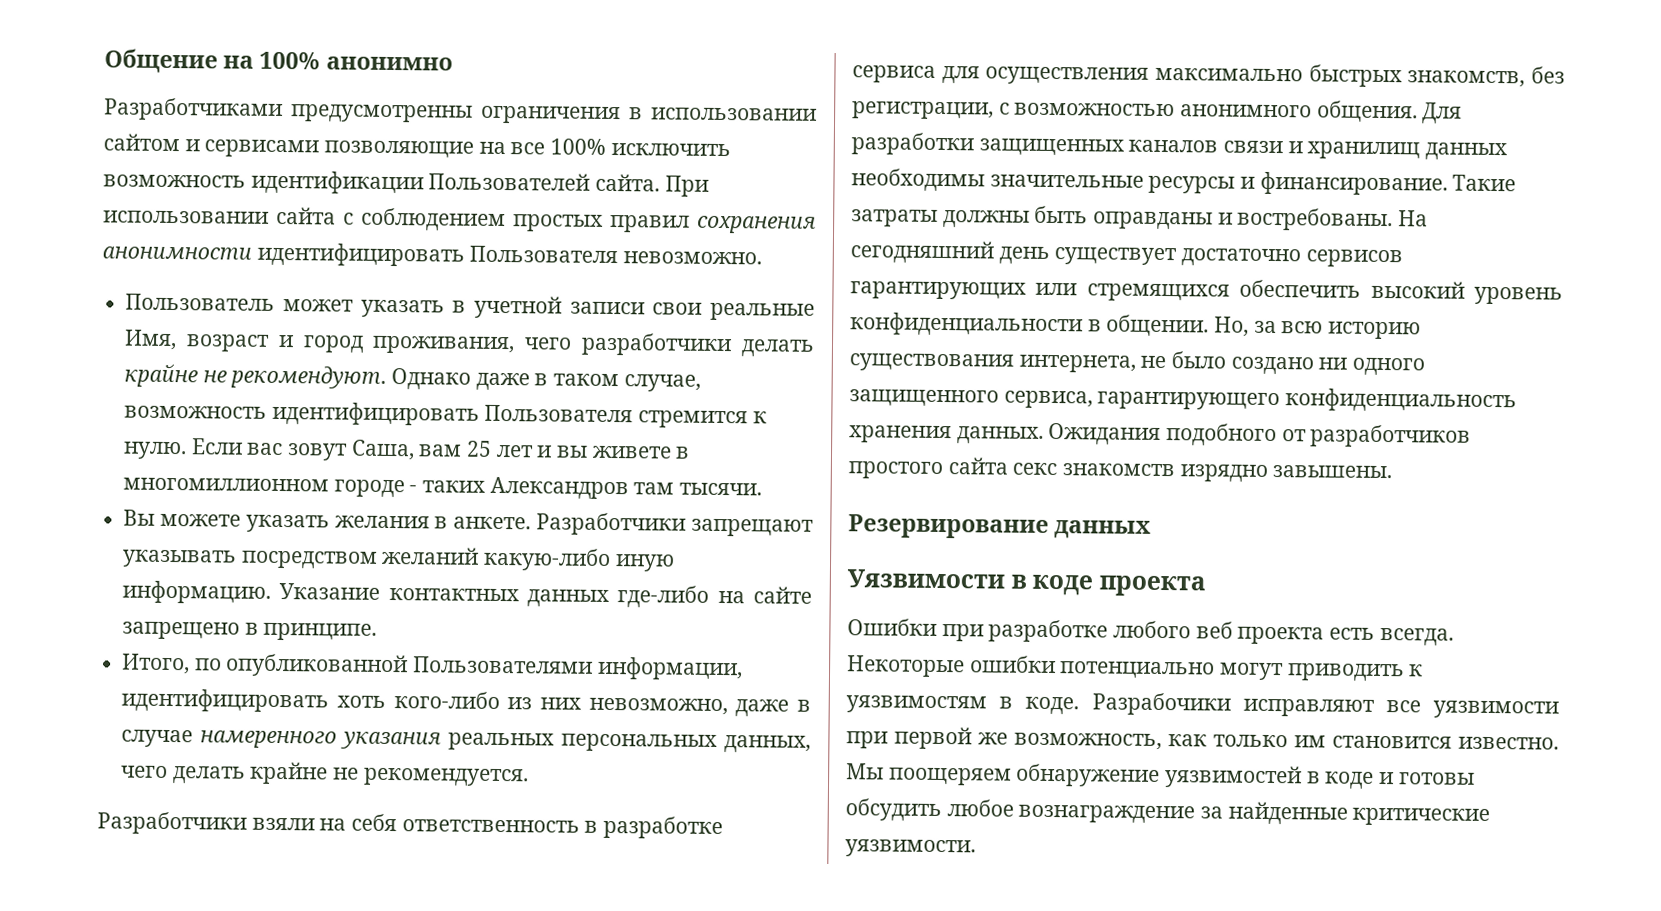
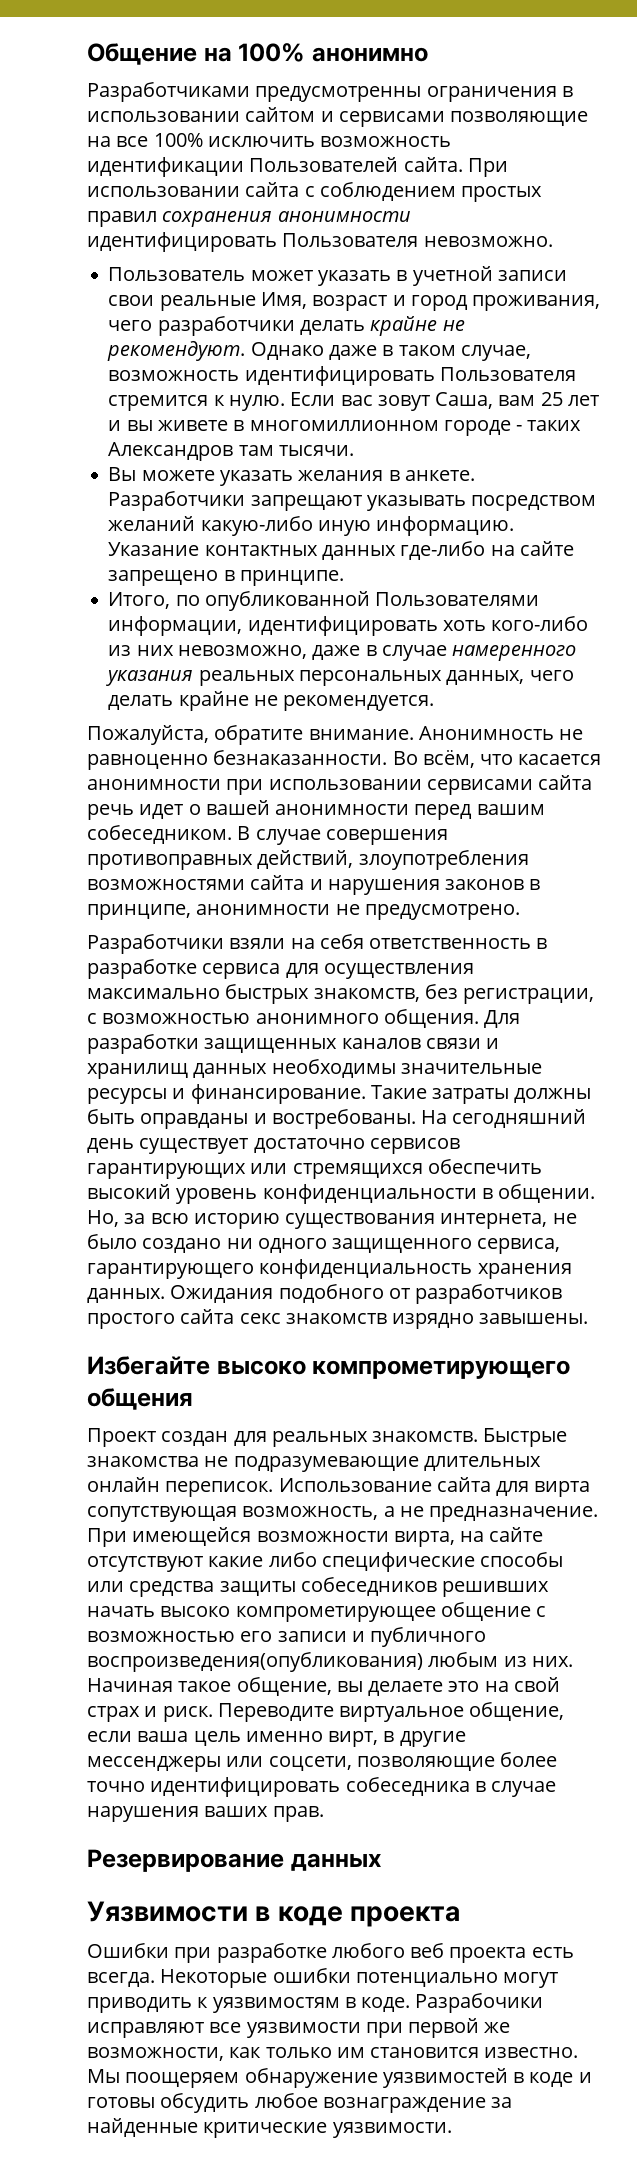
(529, 777) none -> [87,725,584,745] [87,750,602,770] [87,775,593,795] [87,800,545,820] [87,825,448,845] [87,850,529,870] [87,875,541,895] [87,904,520,920] // Пожалуйста, обратите внимание. Анонимность не равноценно безнаказанности. Во всём, что касается анонимности при использовании сервисами сайта речь идет о вашей анонимности перед вашим собеседником. В случае совершения противоправных действий, злоупотребления возможностями сайта и нарушения законов в принципе, анонимности не предусмотрено.
(1393, 472) none -> [87,1356,571,1379] [87,1388,193,1410] [87,1428,568,1447] [87,1456,541,1472] [87,1477,591,1497] [87,1506,599,1522] [87,1527,544,1547] [87,1552,564,1572] [87,1577,550,1597] [87,1602,547,1622] [87,1627,487,1647] [87,1652,573,1672] [87,1677,560,1696] [87,1702,565,1722] [87,1731,466,1747] [87,1752,558,1772] [87,1777,557,1797] [87,1806,324,1822] // Избегайте высоко компрометирующего общения // Проект создан для реальных знакомств. Быстрые знакомства не подразумевающие длительных онлайн переписок. Использование сайта для вирта сопутствующая возможность, а не предназначение. При имеющейся возможности вирта, на сайте отсутствуют какие либо специфические способы или средства защиты собеседников решивших начать высоко компрометирующее общение с возможностью его записи и публичного воспроизведения(опубликования) любым из них. Начиная такое общение, вы делаете это на свой страх и риск. Переводите виртуальное общение, если ваша цель именно вирт, в другие мессенджеры или соцсети, позволяющие более точно идентифицировать собеседника в случае нарушения ваших прав.
[1014,732,1162,751] возможность, -> [87,2047,224,2061] возможности,

